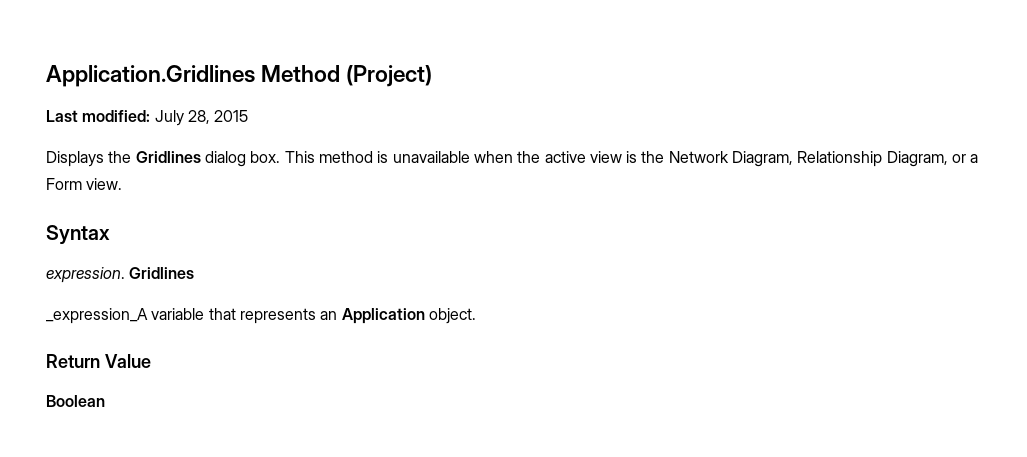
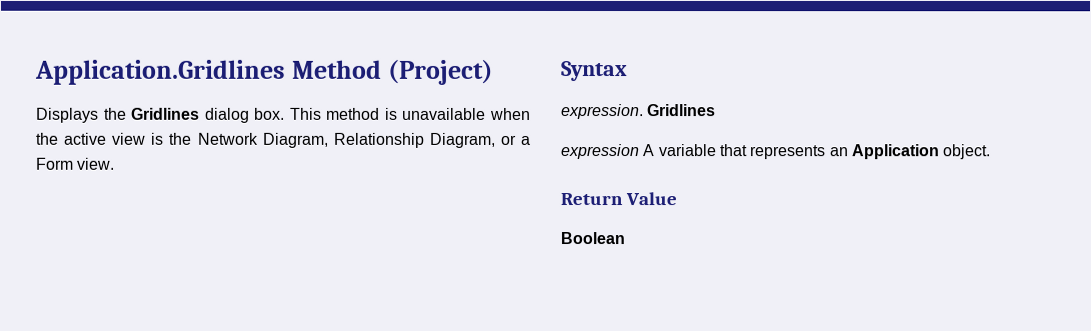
[46,110,249,126] // Last modified: July 28, 2015 -> (494, 72) none
[46,308,148,324] _expression_A -> [561,144,656,160] expression A

